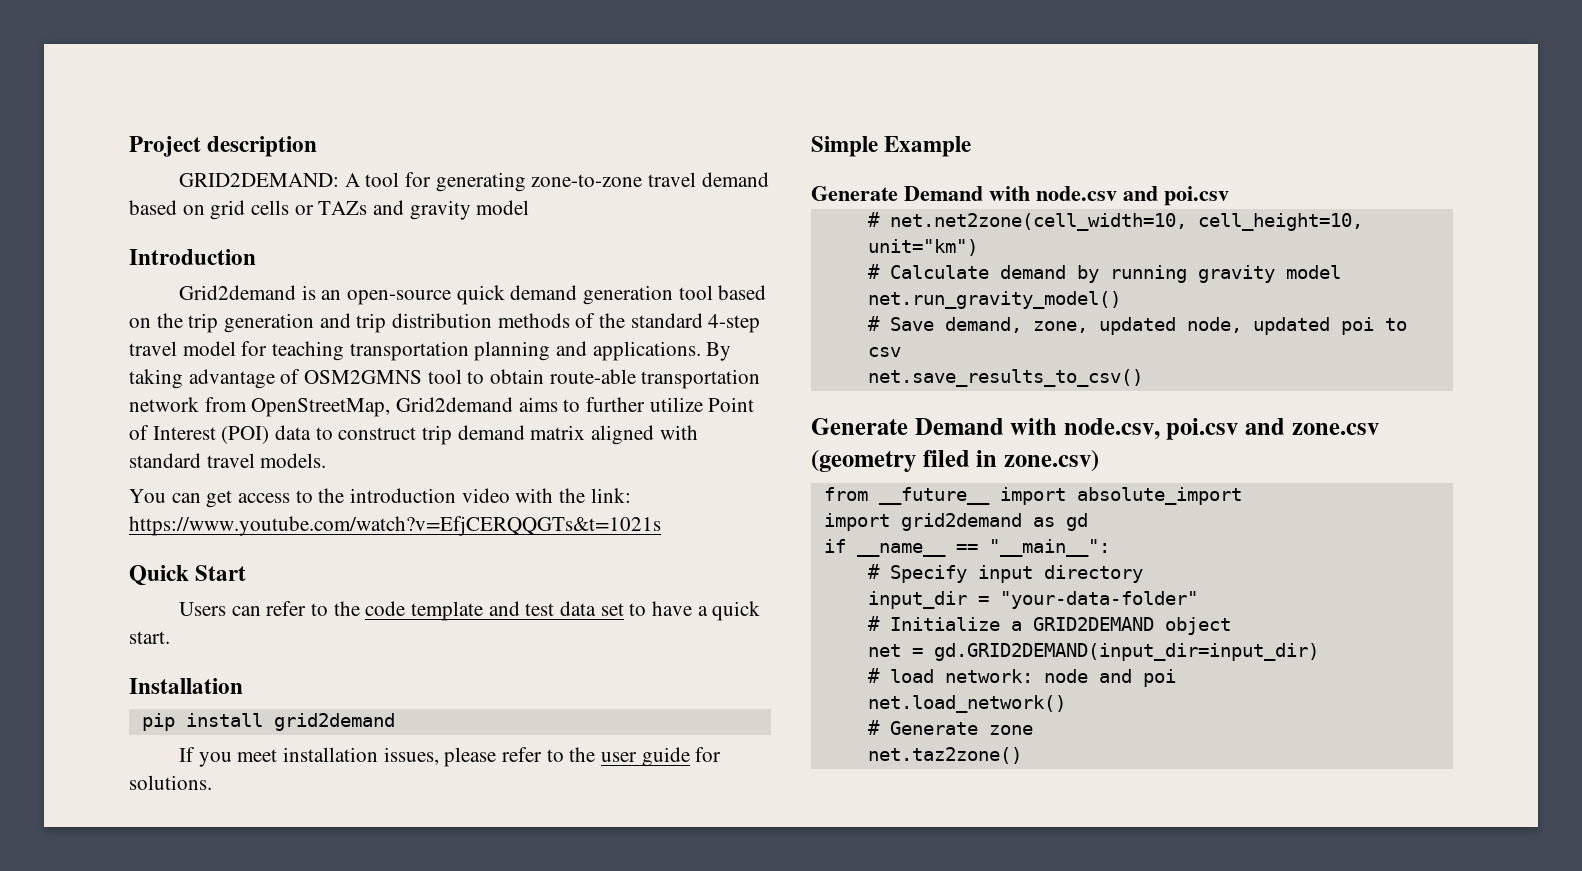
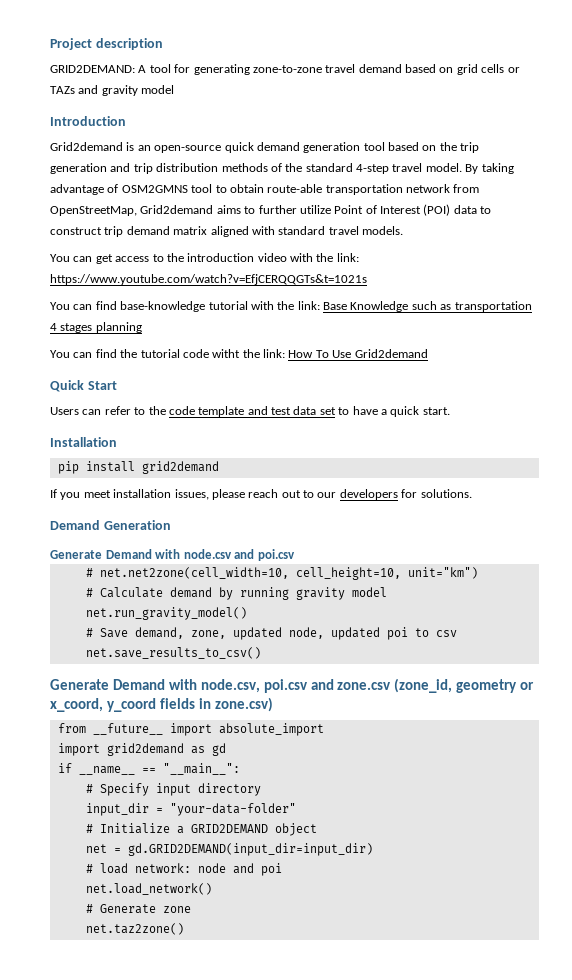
[182,341,701,361] model for teaching transportation planning and applications. -> [425,163,462,172] model.
(661, 526) none -> [50,301,532,312] [50,322,142,333] [50,349,428,358] // You can find base-knowledge tutorial with the link: Base Knowledge such as transportation 4 stages planning // You can find the tutorial code witht the link: How To Use Grid2demand
[502,747,690,767] refer to the user guide -> [248,489,398,500] reach out to our developers
[811,136,972,157] Simple Example -> [50,520,171,530] Demand Generation
[811,450,970,472] (geometry filed -> [394,678,535,693] [50,698,195,712] (zone_id, geometry or x_coord, y_coord fields

